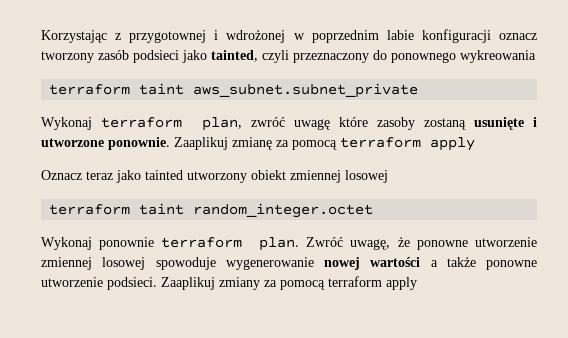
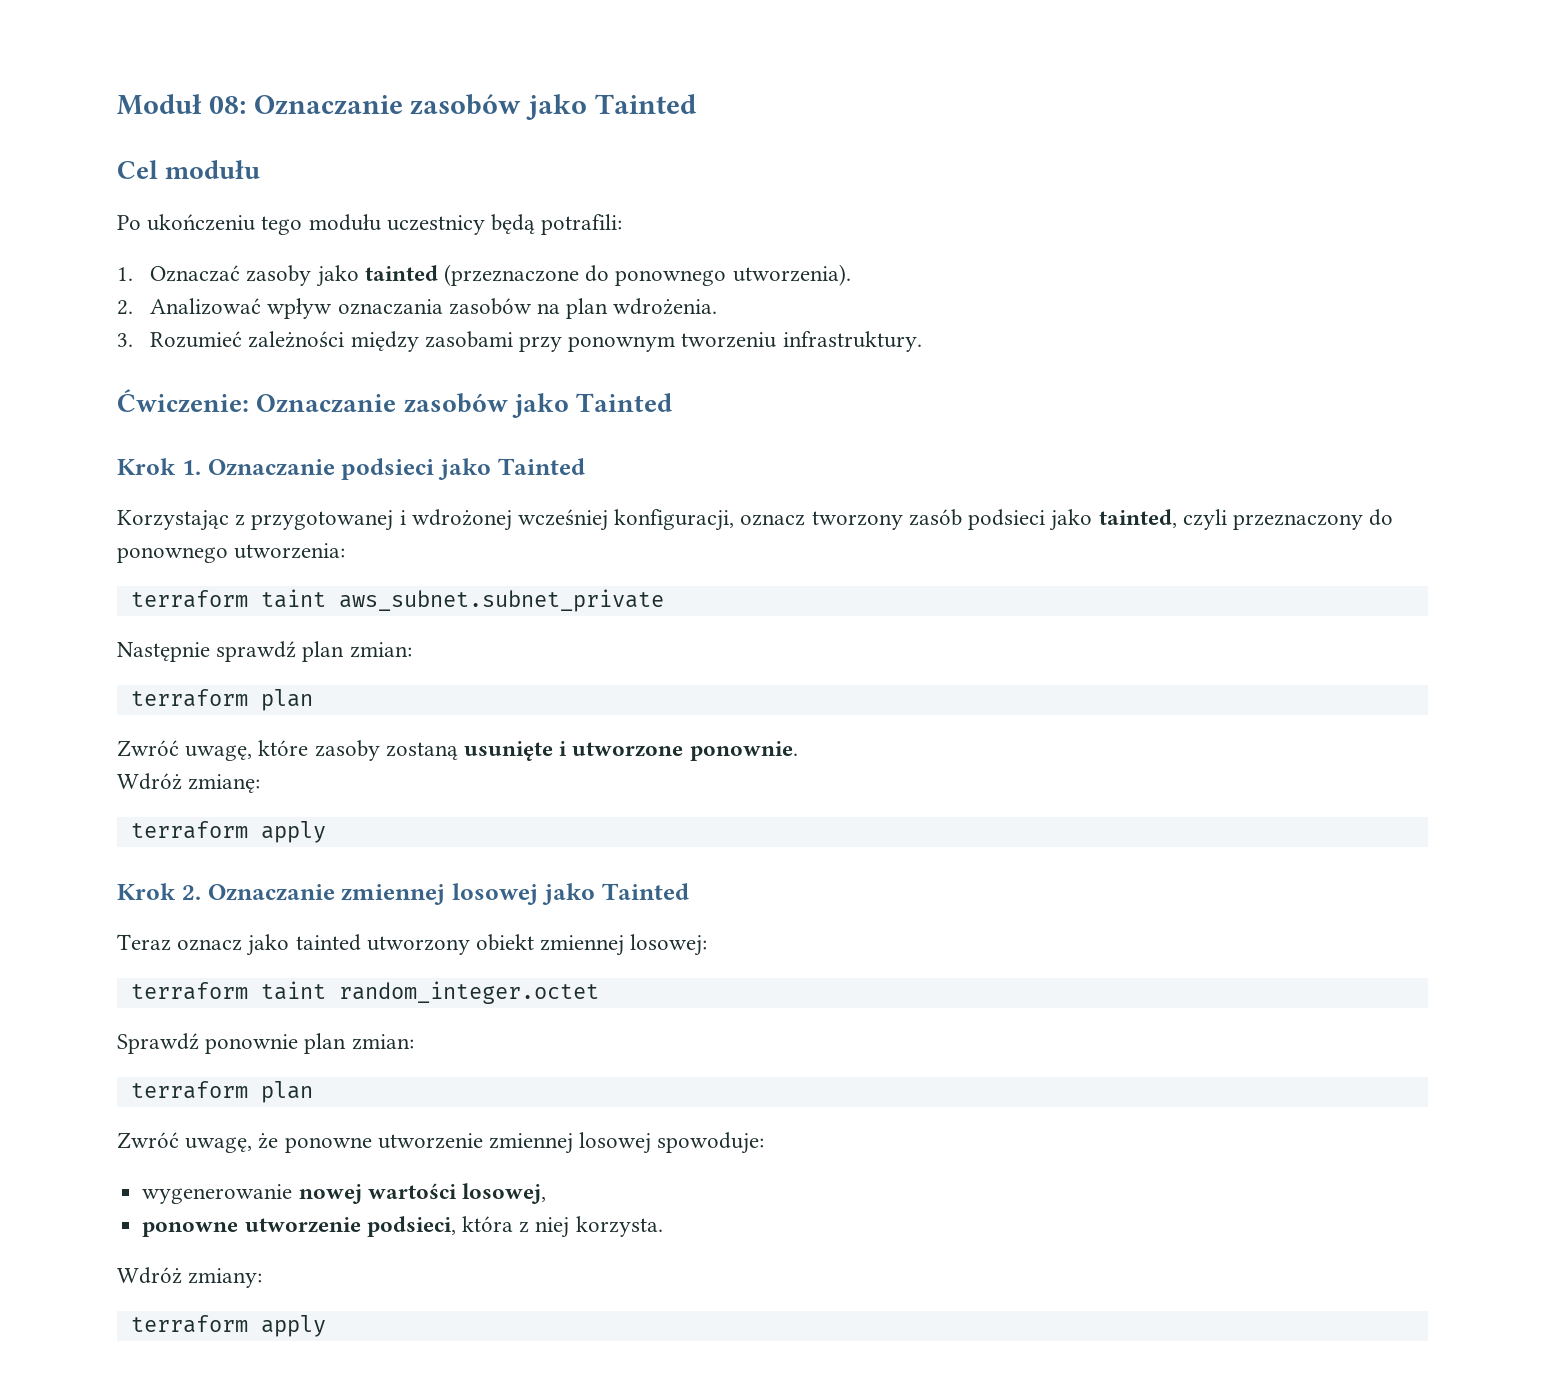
(41, 36) none -> [117,94,697,120] [117,160,261,179] [117,214,623,235] [117,264,851,287] [117,298,718,319] [117,331,922,352] [117,389,673,418] [117,458,585,480] Moduł 08: Oznaczanie zasobów jako Tainted // Cel modułu // Po ukończeniu tego modułu uczestnicy będą potrafili: // 1. Oznaczać zasoby jako tainted (przeznaczone do ponownego utworzenia). // 2. Analizować wpływ oznaczania zasobów na plan wdrożenia. // 3. Rozumieć zależności między zasobami przy ponownym tworzeniu infrastruktury. // Ćwiczenie: Oznaczanie zasobów jako Tainted // Krok 1. Oznaczanie podsieci jako Tainted //
[129,30,207,43] przygotownej -> [251,510,394,531] przygotowanej
[293,29,491,43] w poprzednim labie konfiguracji -> [518,509,735,531] wcześniej konfiguracji,
[460,50,536,63] wykreowania -> [234,543,346,559] utworzenia:
[41,117,331,131] Wykonaj terraform plan, zwróć uwagę -> [117,641,412,662] [130,689,313,711] [117,740,253,761] Następnie sprawdź plan zmian: // terraform plan // Zwróć uwagę,
[174,137,475,151] [41,170,113,180] Zaaplikuj zmianę za pomocą terraform apply // Oznacz teraz -> [117,773,261,793] [130,821,326,843] [117,883,689,905] [117,934,243,951] // Wdróż zmianę: // terraform apply // Krok 2. Oznaczanie zmiennej losowej jako Tainted // Teraz oznacz
[345,170,388,183] losowej -> [630,934,708,956] losowej:
[41,237,299,251] Wykonaj ponownie terraform plan. -> [117,1033,414,1054] [130,1081,313,1103] Sprawdź ponownie plan zmian: // terraform plan //
[155,257,216,270] spowoduje -> [657,1132,765,1154] spowoduje: //
[430,257,537,270] [41,277,325,290] a także ponowne utworzenie podsieci. Zaaplikuj zmiany za pomocą -> [461,1183,546,1204] [142,1216,663,1238] [117,1267,263,1288] losowej, // ponowne utworzenie podsieci, która z niej korzysta. // Wdróż zmiany: //

